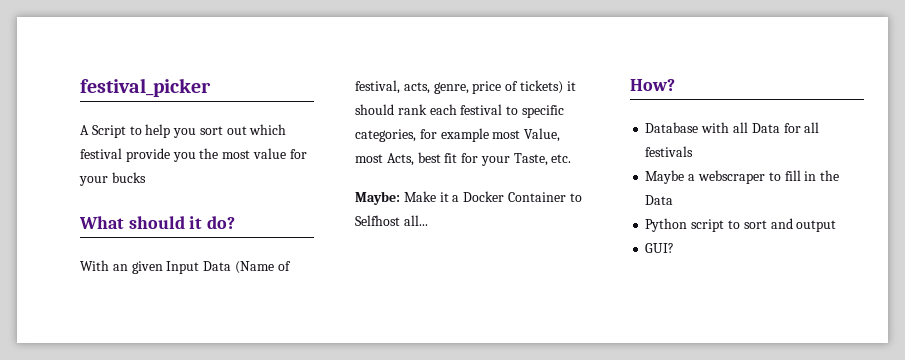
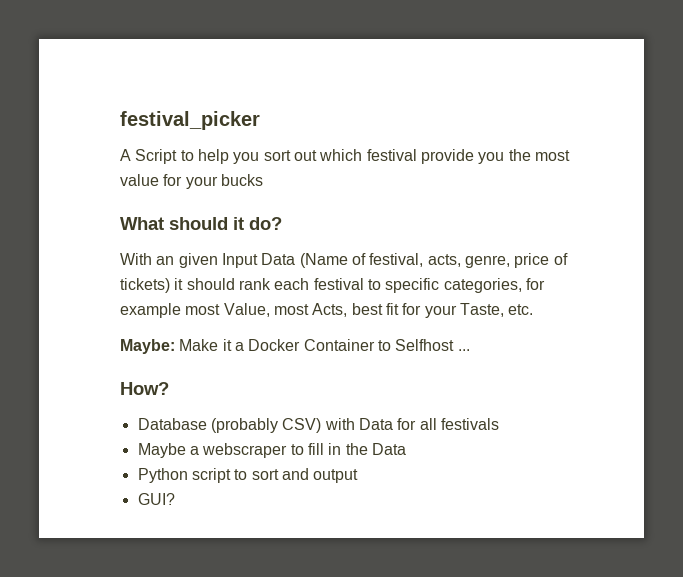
[403,215,428,226] all... -> [457,349,470,351] ...
[701,122,748,133] with all -> [210,418,355,433] (probably CSV) with

